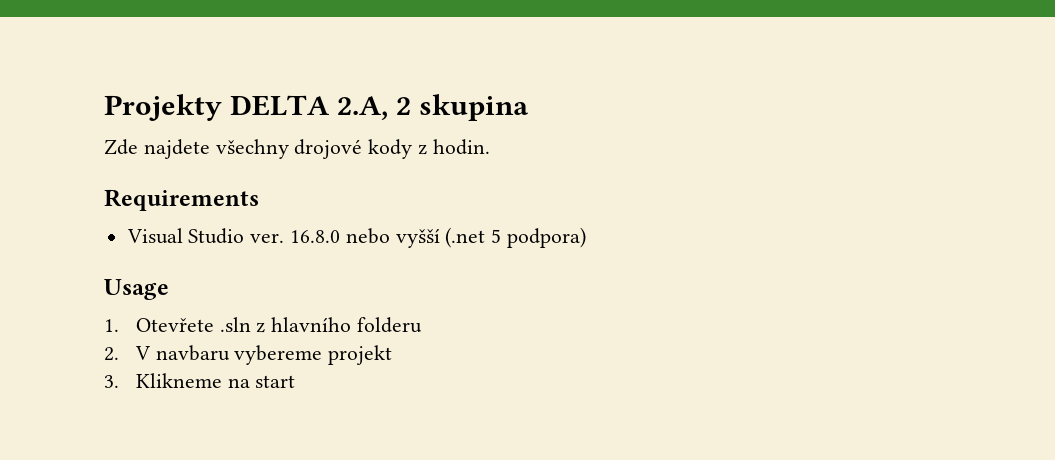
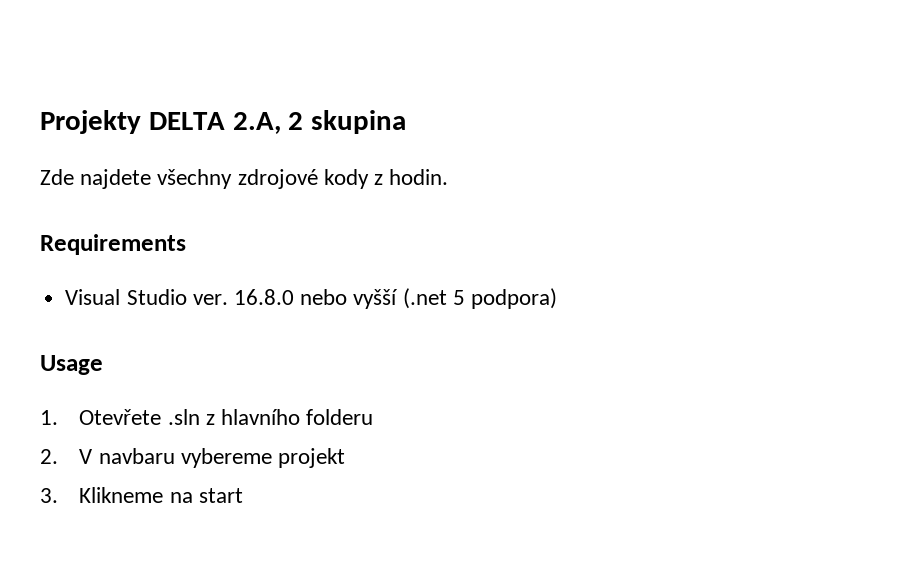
[294,139,363,159] drojové -> [237,169,318,189] zdrojové

